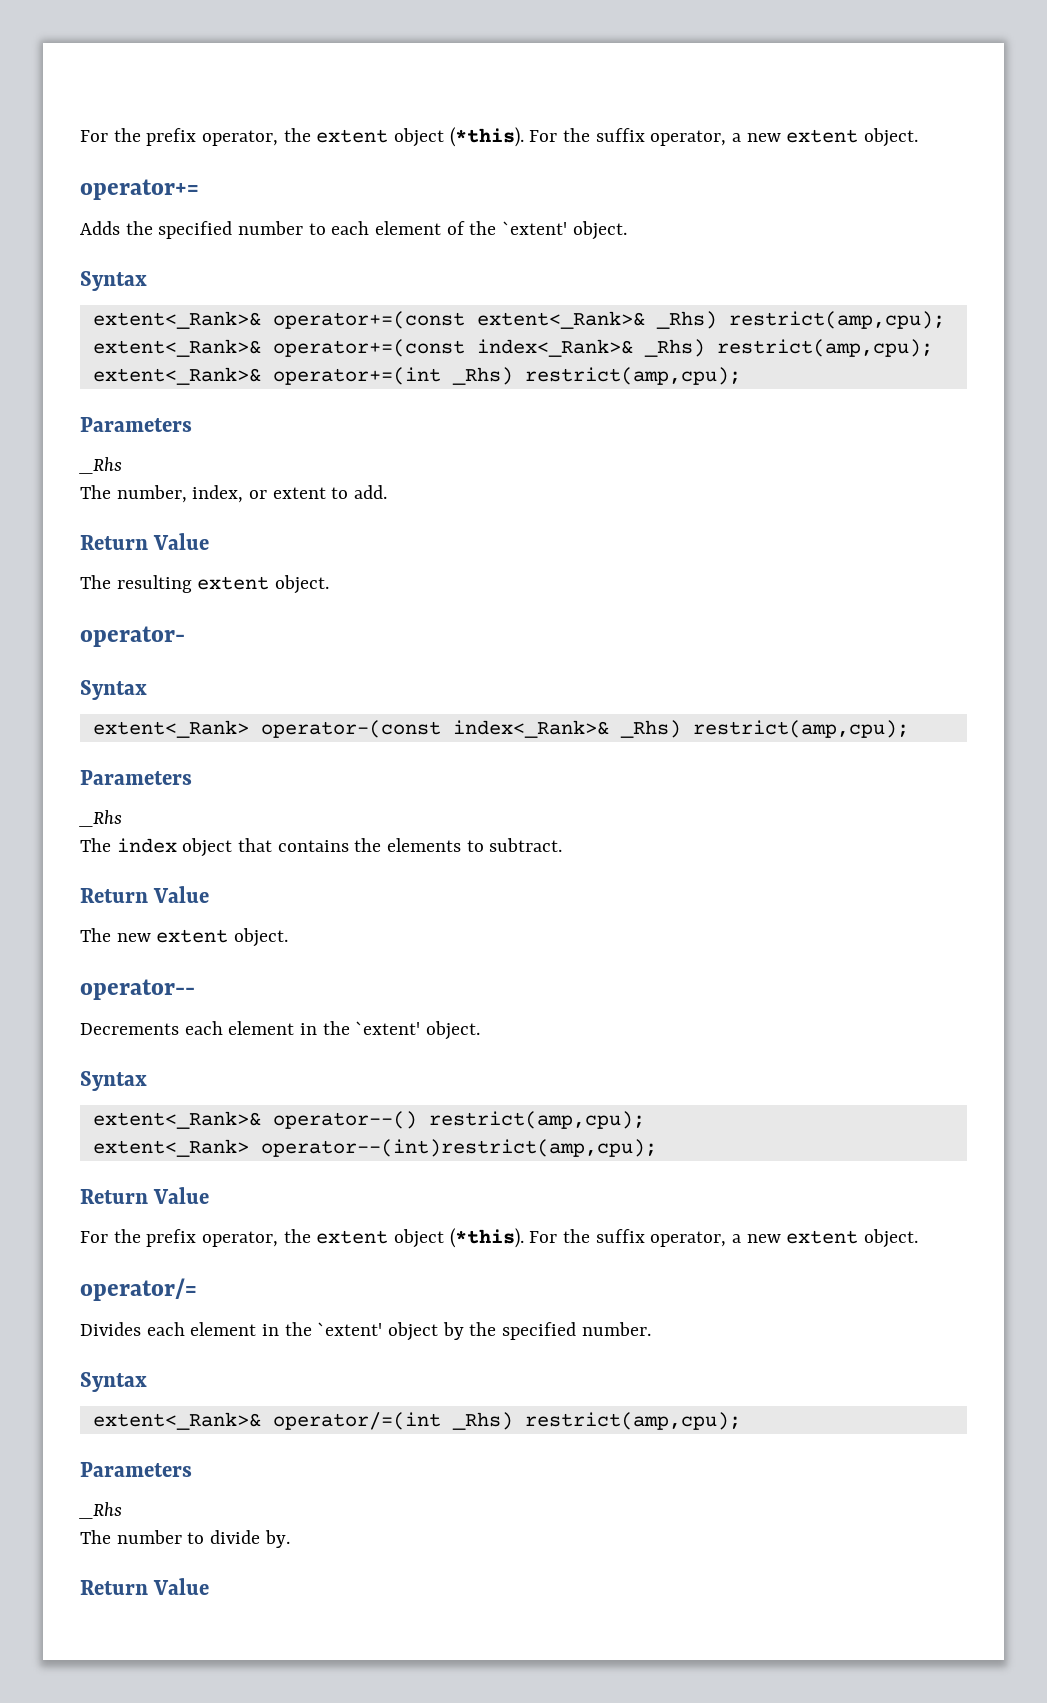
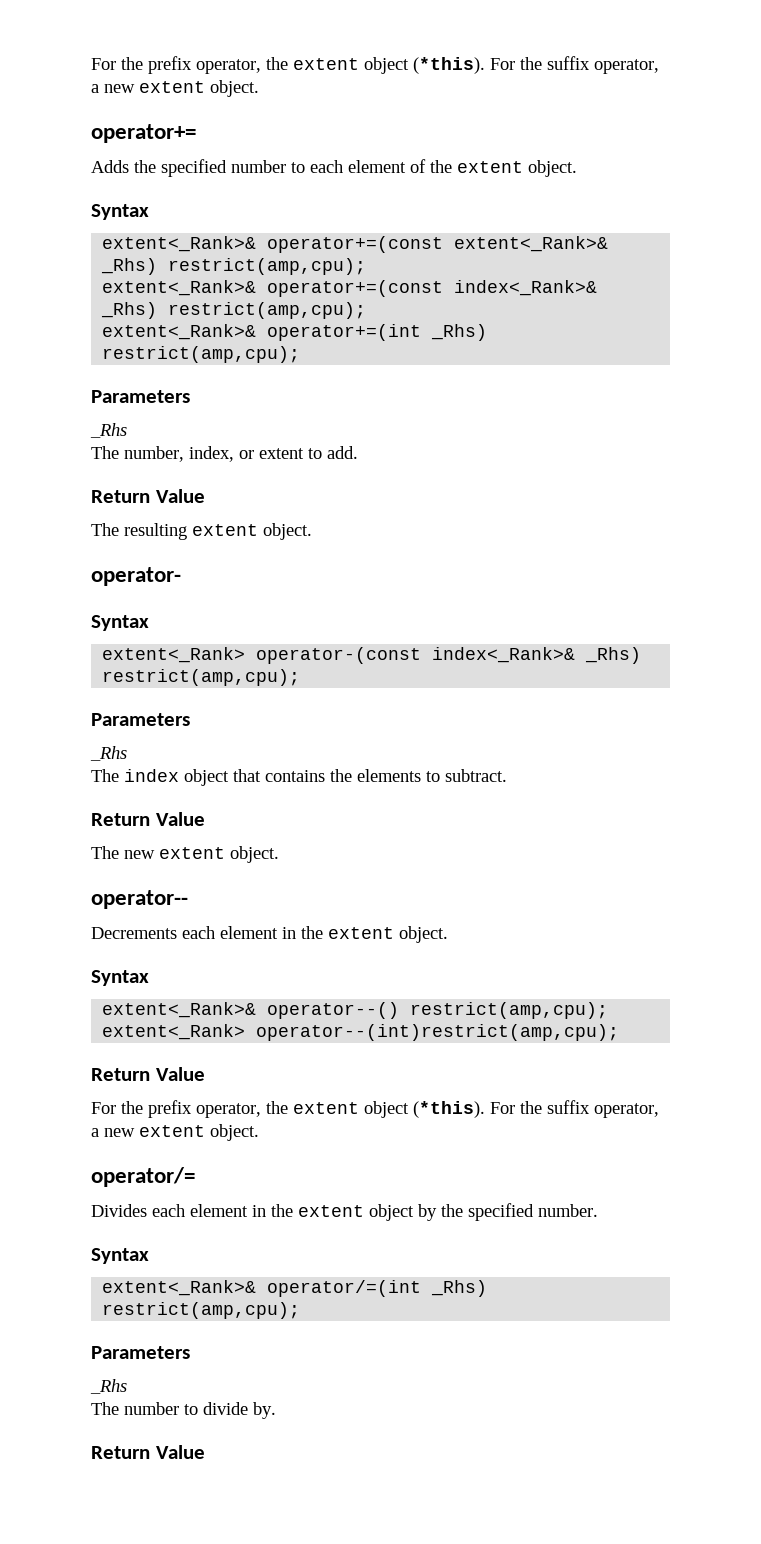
[502,221,568,235] `extent' -> [457,161,523,173] extent
[355,1021,421,1035] `extent' -> [328,927,394,939] extent
[317,1322,383,1336] `extent' -> [298,1205,364,1217] extent

